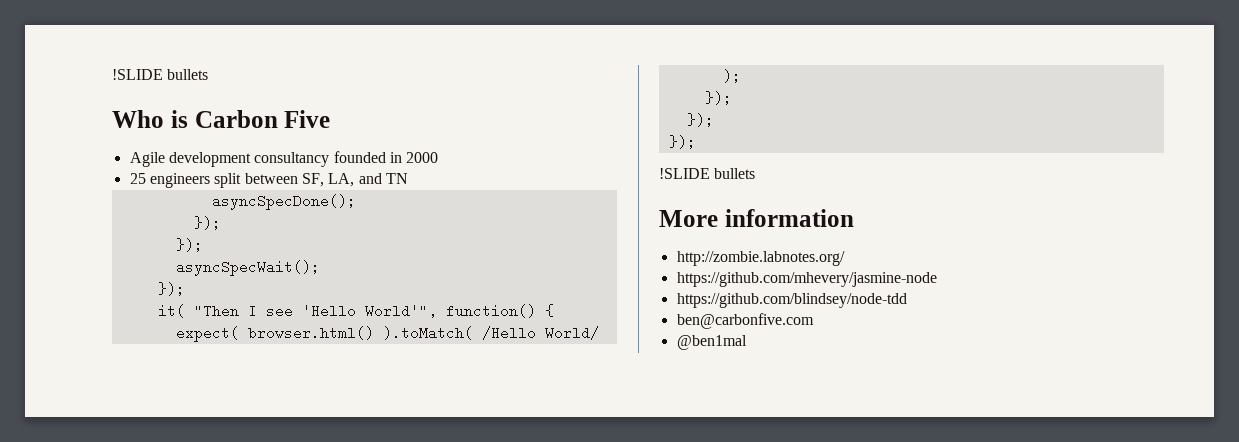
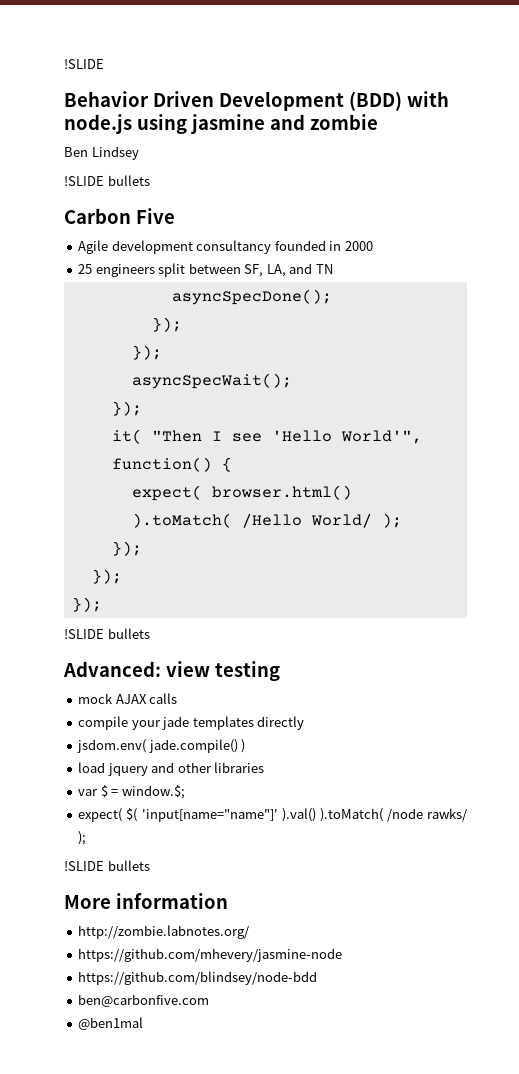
[112,69,209,80] [112,110,188,128] !SLIDE bullets // Who is -> [64,59,104,69] [64,91,449,111] [64,114,378,134] [64,146,139,160] [64,175,150,186] !SLIDE // Behavior Driven Development (BDD) with node.js using jasmine and zombie // Ben Lindsey // !SLIDE bullets //
(756, 173) none -> [63,661,280,681] [78,693,178,704] [78,716,305,730] [77,739,246,753] [78,762,265,776] [78,785,185,799] [78,808,467,822] [78,831,87,845] [64,860,150,871] // Advanced: view testing // mock AJAX calls // compile your jade templates directly // jsdom.env( jade.compile() ) // load jquery and other libraries // var $ = window.$; // expect( $( 'input[name="name"]' ).val() ).toMatch( /node rawks/ ); // !SLIDE bullets
[676,293,907,308] https://github.com/blindsey/node-tdd -> [78,971,318,985] https://github.com/blindsey/node-bdd

